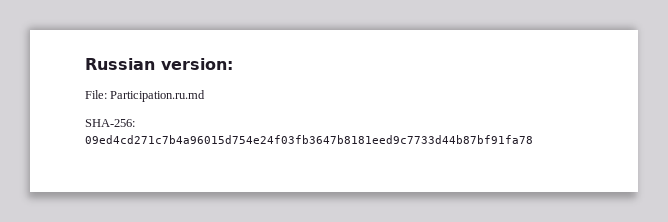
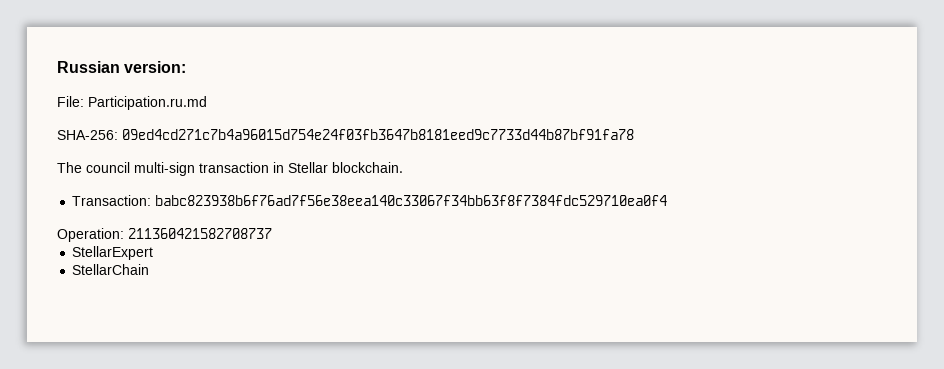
(533, 139) none -> [57,162,403,176] [72,195,668,206] [57,228,272,242] [72,246,154,260] [72,264,150,275] // The council multi-sign transaction in Stellar blockchain. // Transaction: babc823938b6f76ad7f56e38eea140c33067f34bb63f8f7384fdc529710ea0f4 // Operation: 211360421582708737 // StellarExpert // StellarChain

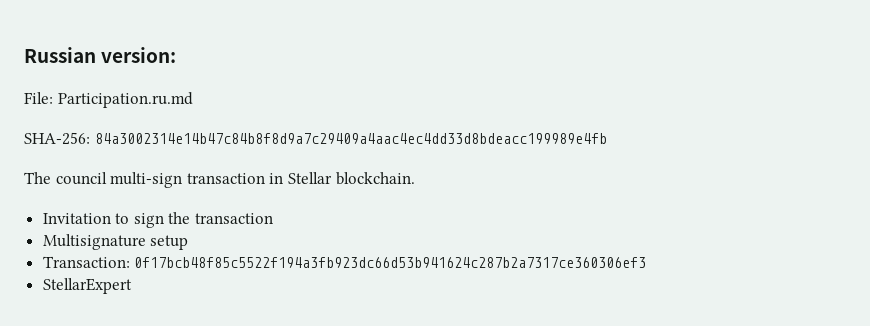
[122,129,634,140] 09ed4cd271c7b4a96015d754e24f03fb3647b8181eed9c7733d44b87bf91fa78 -> [94,133,607,144] 84a3002314e14b47c84b8f8d9a7c29409a4aac4ec4dd33d8bdeacc199989e4fb
[72,195,668,206] [57,228,272,242] Transaction: babc823938b6f76ad7f56e38eea140c33067f34bb63f8f7384fdc529710ea0f4 // Operation: 211360421582708737 -> [42,212,274,228] [42,234,189,250] [42,256,647,268] Invitation to sign the transaction // Multisignature setup // Transaction: 0f17bcb48f85c5522f194a3fb923dc66d53b941624c287b2a7317ce360306ef3
[72,264,150,275] // StellarChain -> (132, 286) none

